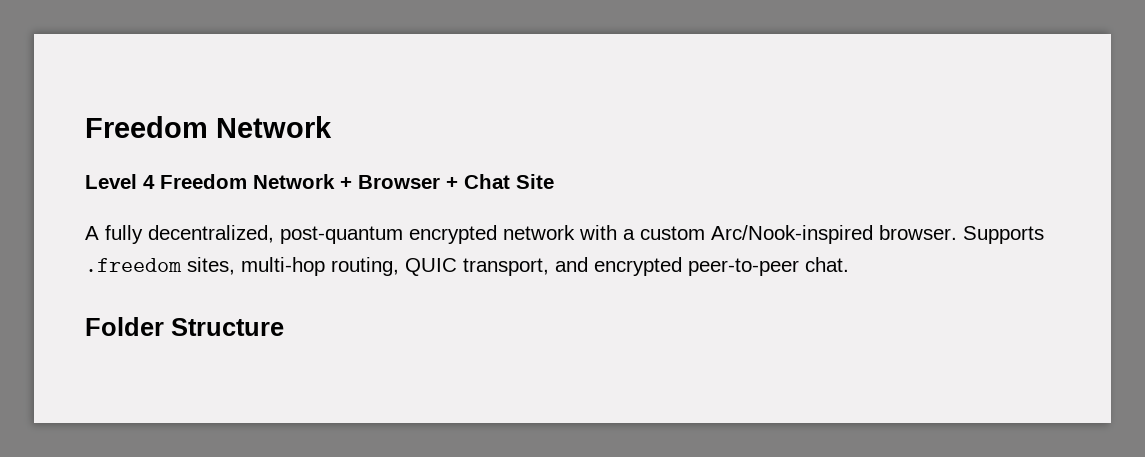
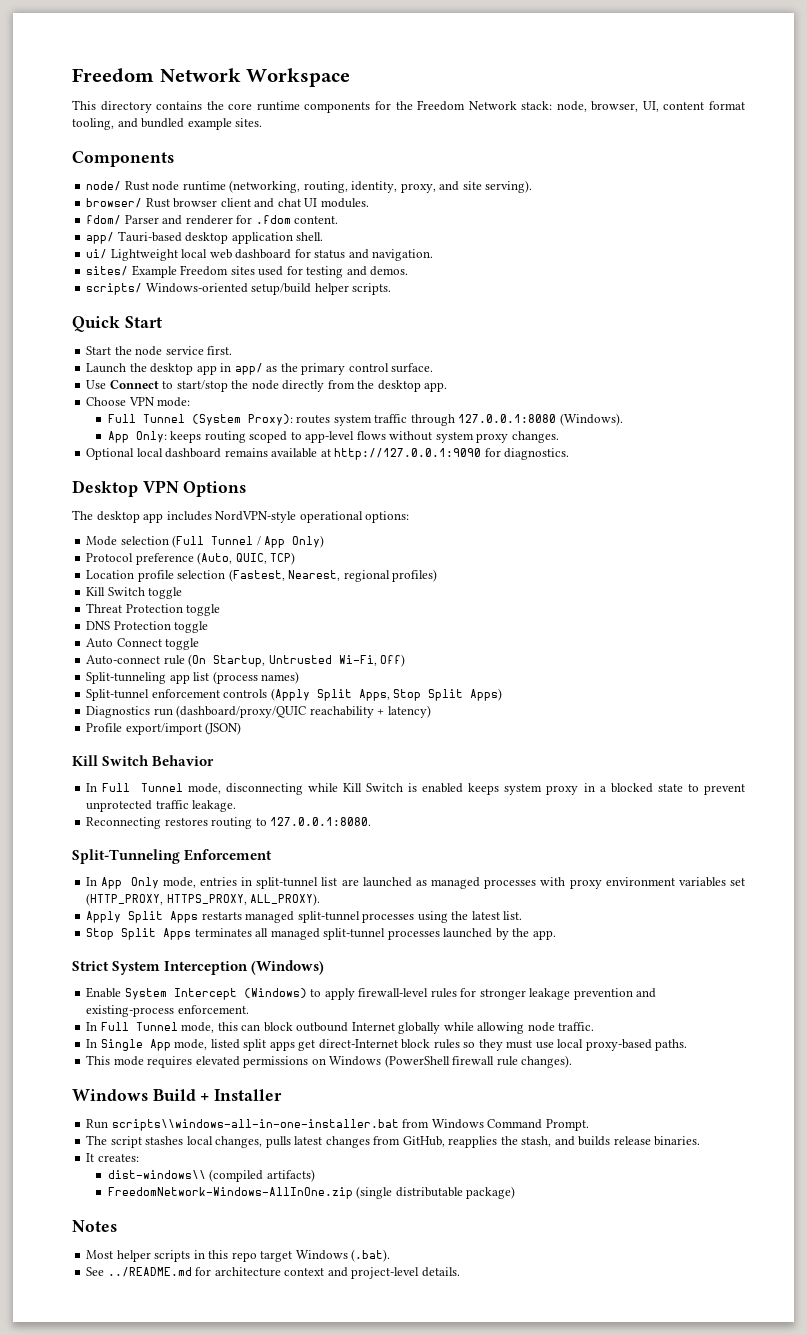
[85,116,332,138] [85,174,554,189] [85,225,1044,244] [85,257,849,276] [85,317,284,336] Freedom Network // Level 4 Freedom Network + Browser + Chat Site // A fully decentralized, post-quantum encrypted network with a custom Arc/Nook-inspired browser. Supports .freedom sites, multi-hop routing, QUIC transport, and encrypted peer-to-peer chat. // Folder Structure -> [72,68,351,87] [72,100,745,113] [72,118,263,130] [72,151,174,167] [86,180,533,193] [86,198,369,208] [86,215,339,225] [86,231,324,244] [86,249,434,261] [86,265,409,278] [86,283,392,295] [72,316,162,332] [86,346,233,356] [86,363,434,375] [86,380,448,392] [86,397,191,407] [107,413,623,426] [107,431,559,443] [86,448,570,460] [72,480,247,497] [72,510,410,523] [86,535,325,548] [86,552,296,565] [86,569,438,582] [86,587,183,599] [86,603,221,616] [86,621,209,633] [86,638,200,650] [86,654,406,667] [86,671,300,684] [86,688,503,701] [86,705,431,718] [86,722,242,735] [72,755,215,766] [86,783,746,795] [86,800,237,812] [86,817,372,829] [72,849,273,864] [86,877,745,889] [86,893,321,906] [86,911,523,923] [86,928,556,940] [72,960,325,975] [86,987,657,1000] [86,1005,249,1017] [86,1022,595,1034] [86,1039,688,1051] [86,1055,573,1068] [72,1089,283,1101] [86,1119,589,1131] [86,1135,701,1148] [86,1153,139,1162] [107,1169,315,1182] [107,1186,516,1199] [72,1220,117,1232] [86,1249,391,1262] [86,1267,460,1279] Freedom Network Workspace // This directory contains the core runtime components for the Freedom Network stack: node, browser, UI, content format tooling, and bundled example sites. // Components // node/ Rust node runtime (networking, routing, identity, proxy, and site serving). // browser/ Rust browser client and chat UI modules. // fdom/ Parser and renderer for .fdom content. // app/ Tauri-based desktop application shell. // ui/ Lightweight local web dashboard for status and navigation. // sites/ Example Freedom sites used for testing and demos. // scripts/ Windows-oriented setup/build helper scripts. // Quick Start // Start the node service first. // Launch the desktop app in app/ as the primary control surface. // Use Connect to start/stop the node directly from the desktop app. // Choose VPN mode: // Full Tunnel (System Proxy): routes system traffic through 127.0.0.1:8080 (Windows). // App Only: keeps routing scoped to app-level flows without system proxy changes. // Optional local dashboard remains available at http://127.0.0.1:9090 for diagnostics. // Desktop VPN Options // The desktop app includes NordVPN-style operational options: // Mode selection (Full Tunnel / App Only) // Protocol preference (Auto, QUIC, TCP) // Location profile selection (Fastest, Nearest, regional profiles) // Kill Switch toggle // Threat Protection toggle // DNS Protection toggle // Auto Connect toggle // Auto-connect rule (On Startup, Untrusted Wi-Fi, Off) // Split-tunneling app list (process names) // Split-tunnel enforcement controls (Apply Split Apps, Stop Split Apps) // Diagnostics run (dashboard/proxy/QUIC reachability + latency) // Profile export/import (JSON) // Kill Switch Behavior // In Full Tunnel mode, disconnecting while Kill Switch is enabled keeps system proxy in a blocked state to prevent unprotected traffic leakage. // Reconnecting restores routing to 127.0.0.1:8080. // Split-Tunneling Enforcement // In App Only mode, entries in split-tunnel list are launched as managed processes with proxy environment variables set (HTTP_PROXY, HTTPS_PROXY, ALL_PROXY). // Apply Split Apps restarts managed split-tunnel processes using the latest list. // Stop Split Apps terminates all managed split-tunnel processes launched by the app. // Strict System Interception (Windows) // Enable System Intercept (Windows) to apply firewall-level rules for stronger leakage prevention and existing-process enforcement. // In Full Tunnel mode, this can block outbound Internet globally while allowing node traffic. // In Single App mode, listed split apps get direct-Internet block rules so they must use local proxy-based paths. // This mode requires elevated permissions on Windows (PowerShell firewall rule changes). // Windows Build + Installer // Run scripts\\windows-all-in-one-installer.bat from Windows Command Prompt. // The script stashes local changes, pulls latest changes from GitHub, reapplies the stash, and builds release binaries. // It creates: // dist-windows\\ (compiled artifacts) // FreedomNetwork-Windows-AllInOne.zip (single distributable package) // Notes // Most helper scripts in this repo target Windows (.bat). // See ../README.md for architecture context and project-level details.

